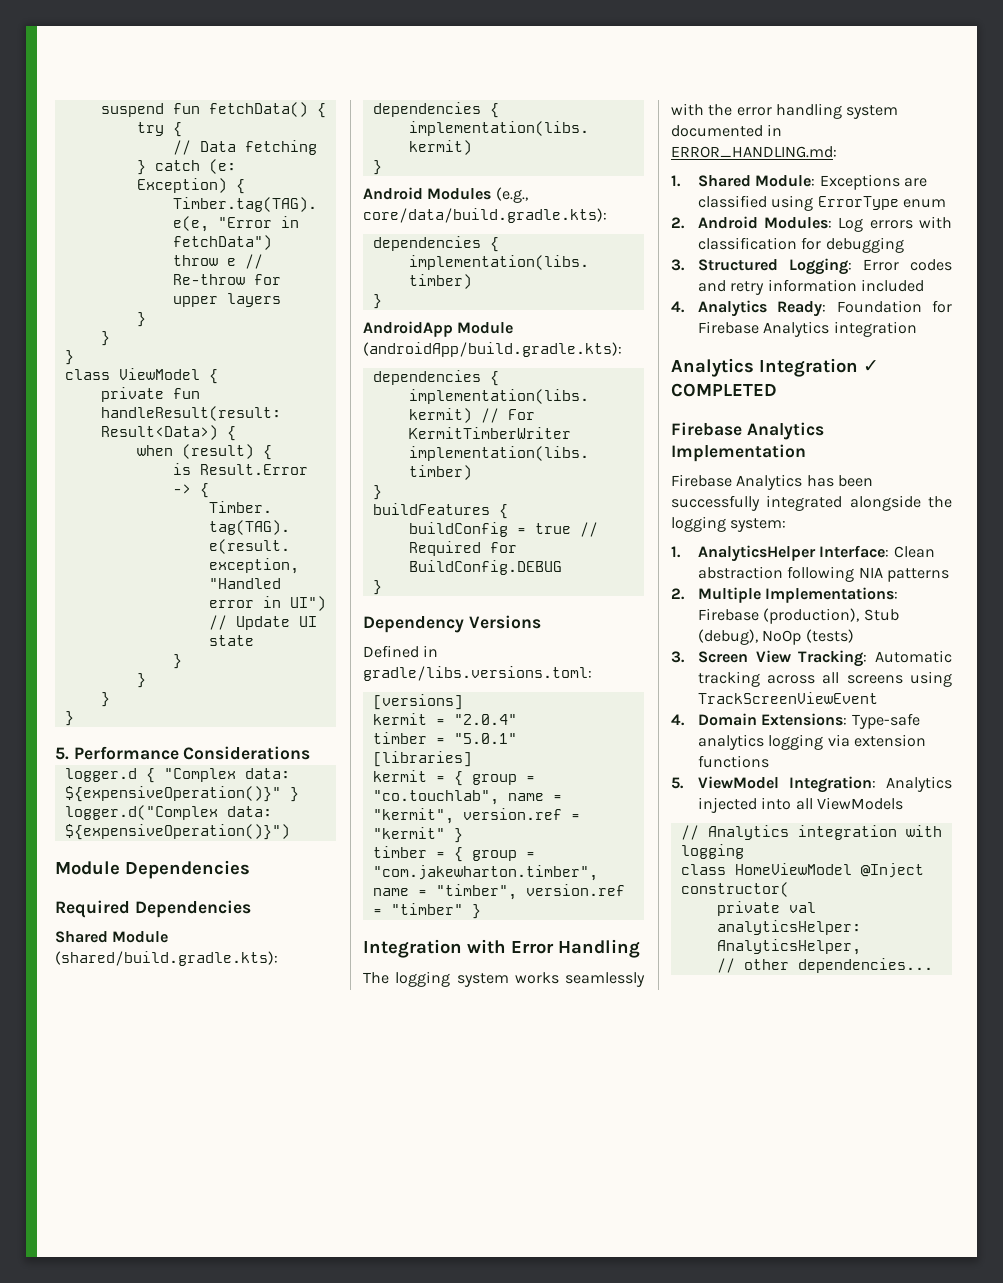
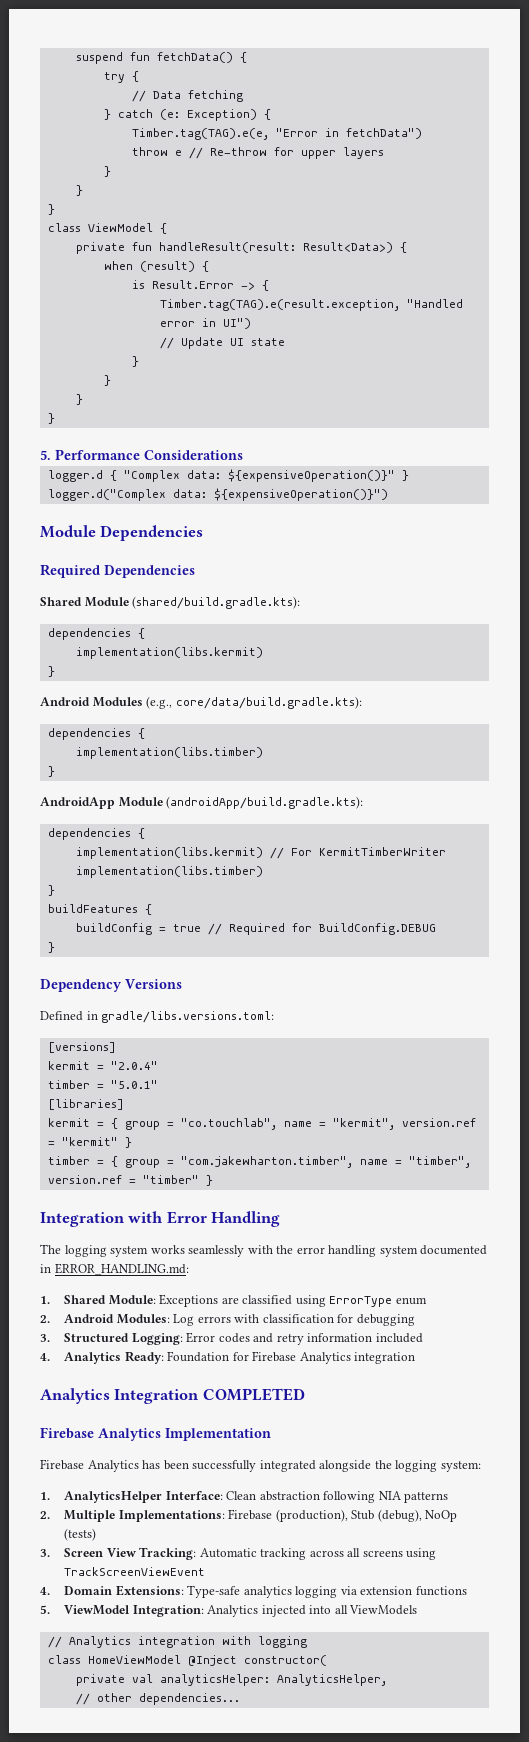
[863,360,879,372] ✓ -> (200, 1396) none

